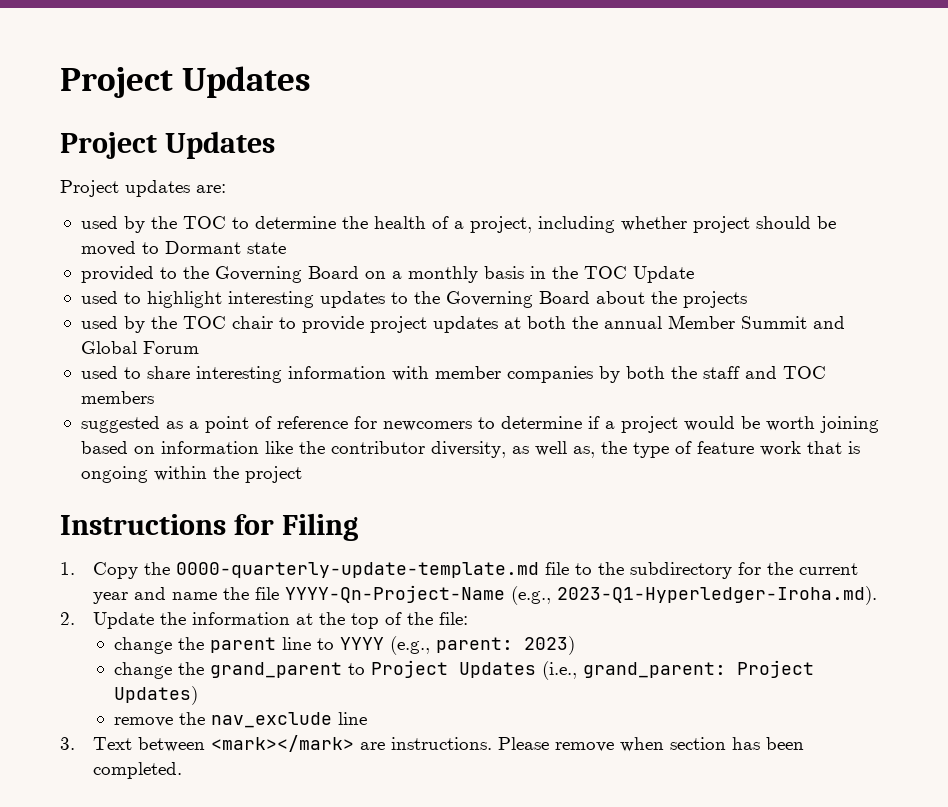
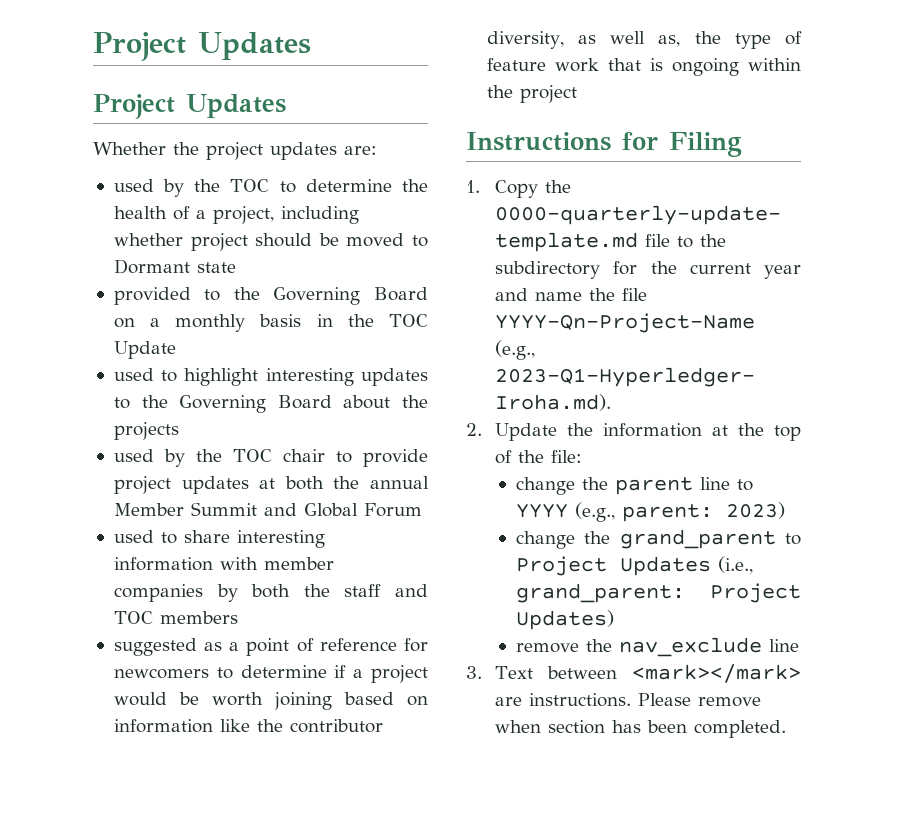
[60,180,119,197] Project -> [93,142,263,160] Whether the project

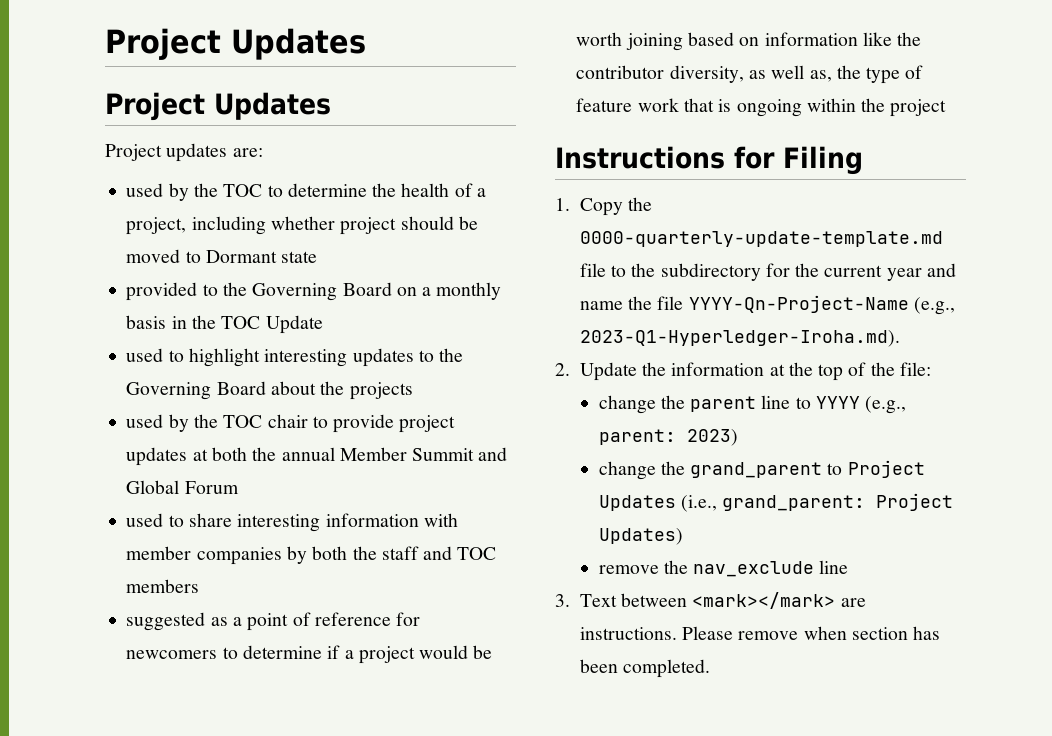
[93,142,263,160] Whether the project -> [105,144,162,161] Project

